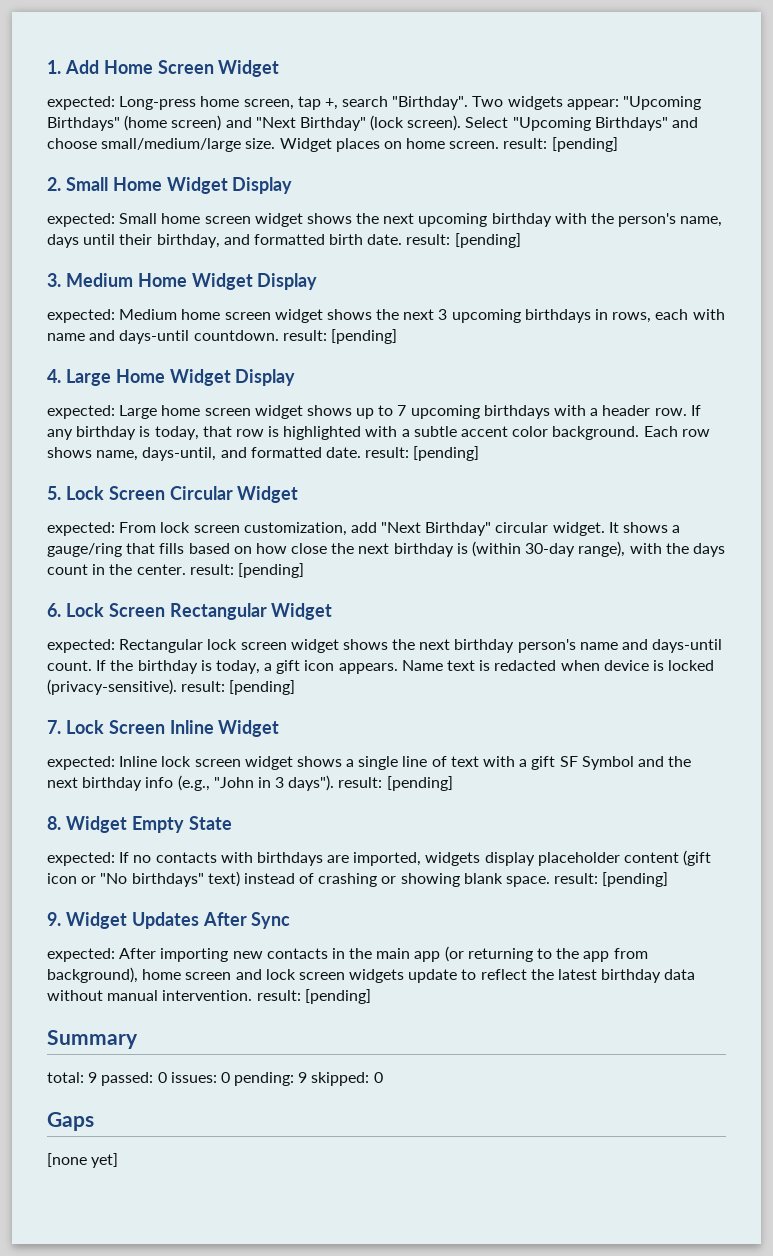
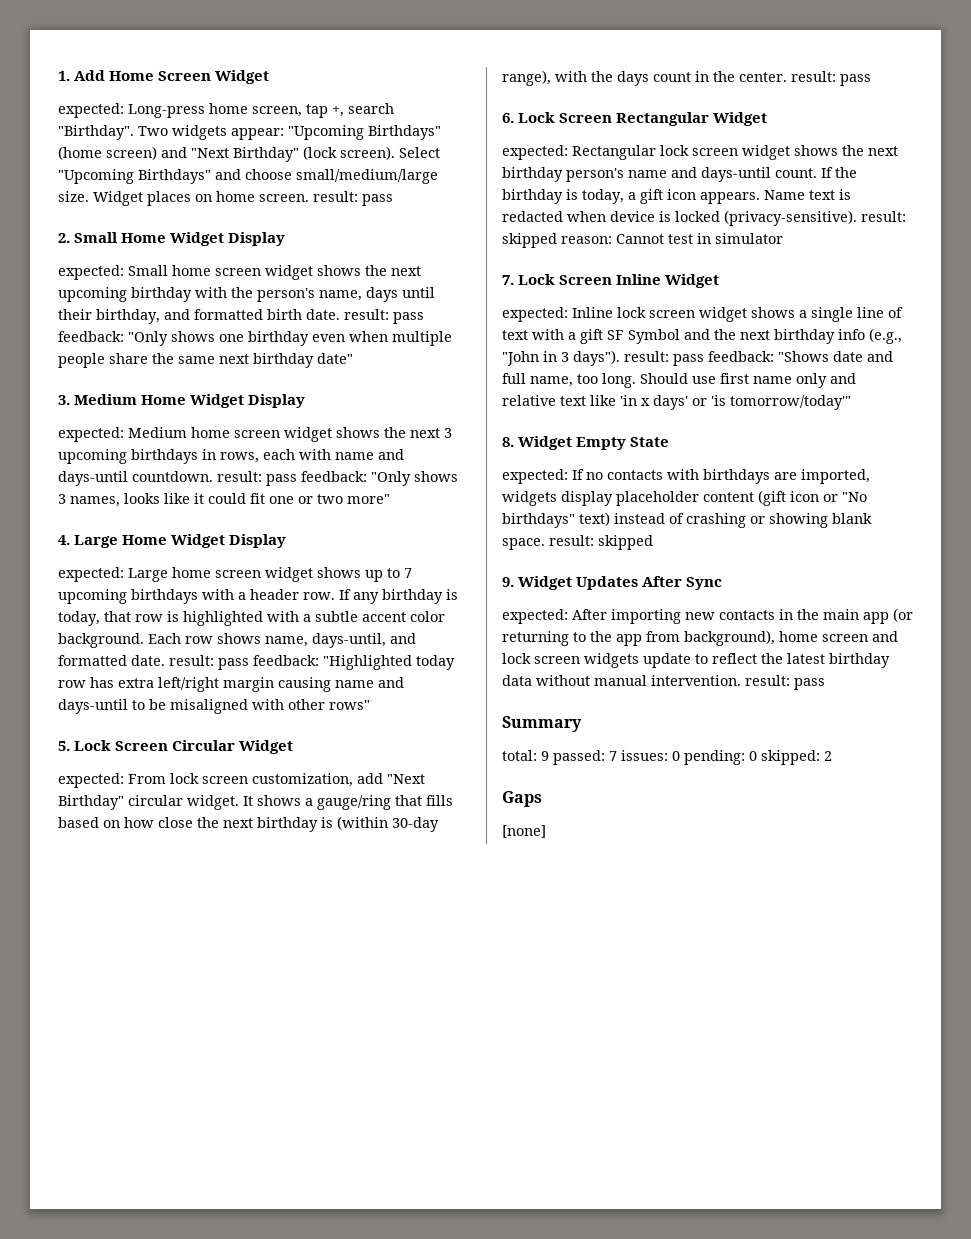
[551,137,618,152] [pending] -> [362,194,393,206] pass
[454,233,521,248] [pending] -> [393,312,424,324] [58,331,452,346] [58,353,353,368] pass feedback: "Only shows one birthday even when multiple people share the same next birthday date"
[330,329,397,344] [pending] -> [266,471,458,486] [58,493,390,507] pass feedback: "Only shows 3 names, looks like it could fit one or two more"
[413,446,480,461] [pending] -> [218,655,455,670] [58,677,404,692] [58,699,370,714] pass feedback: "Highlighted today row has extra left/right margin causing name and days-until to be misaligned with other rows"
[237,563,304,578] [pending] -> [840,74,871,86] pass
[229,680,296,695] [pending] -> [502,233,783,248] skipped reason: Cannot test in simulator
[386,776,453,791] [pending] -> [673,351,893,366] [502,373,856,388] [502,395,851,410] pass feedback: "Shows date and full name, too long. Should use first name only and relative text like 'in x days' or 'is tomorrow/today'"
[602,872,669,887] [pending] -> [598,535,653,550] skipped
[304,989,371,1004] [pending] -> [794,678,825,690] pass
[157,1072,167,1083] 0 -> [609,751,617,761] 7
[298,1072,383,1086] 9 skipped: 0 -> [749,750,832,765] 0 skipped: 2
[47,1153,119,1168] [none yet] -> [502,825,546,838] [none]

